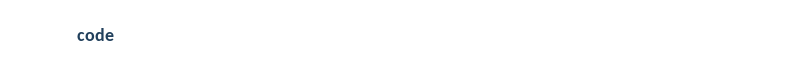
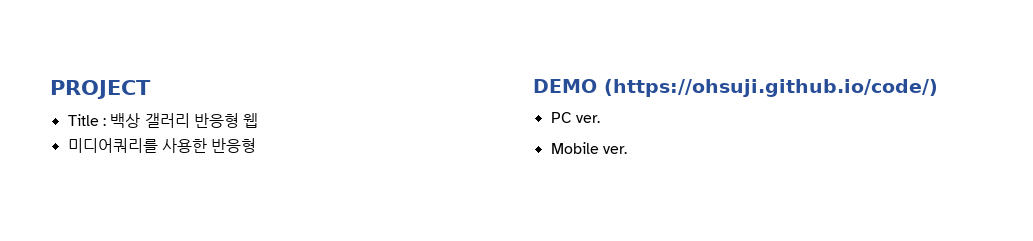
[77,28,114,41] code -> [50,80,151,99] [67,113,259,128] [67,138,257,153] [533,79,938,97] [550,112,600,123] [550,142,627,154] PROJECT // Title : 백상 갤러리 반응형 웹 // 미디어쿼리를 사용한 반응형 // DEMO (https://ohsuji.github.io/code/) // PC ver. // Mobile ver.

